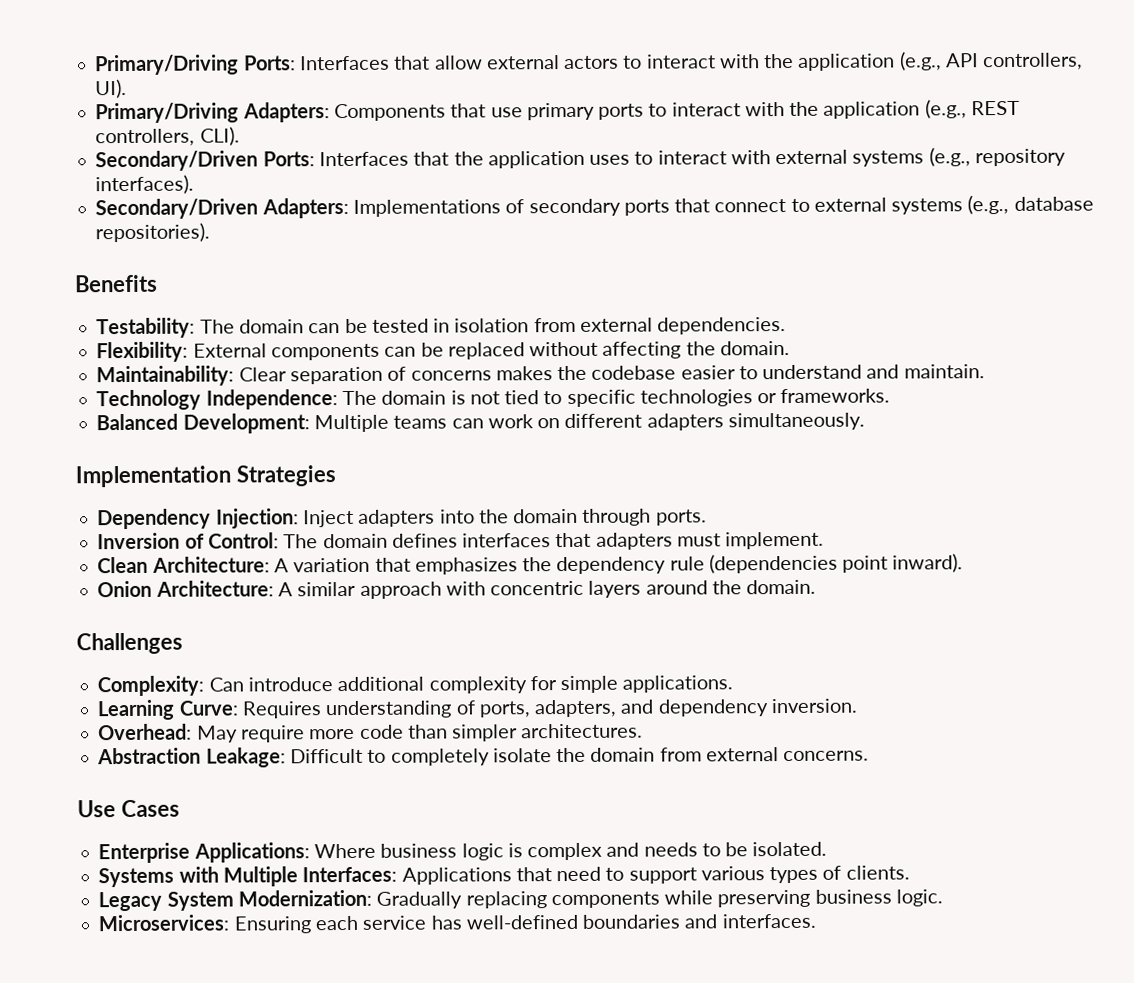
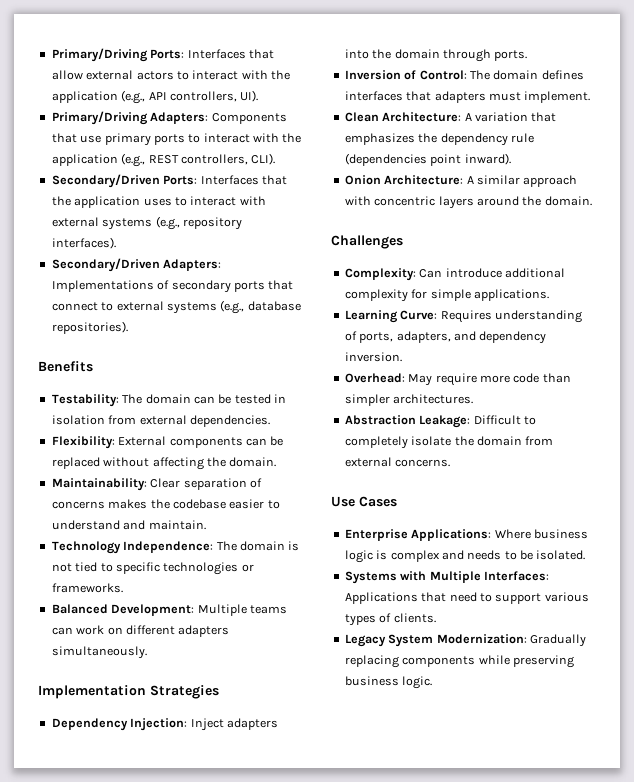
[98,913,816,934] // Microservices: Ensuring each service has well-defined boundaries and interfaces. -> (433, 682) none

